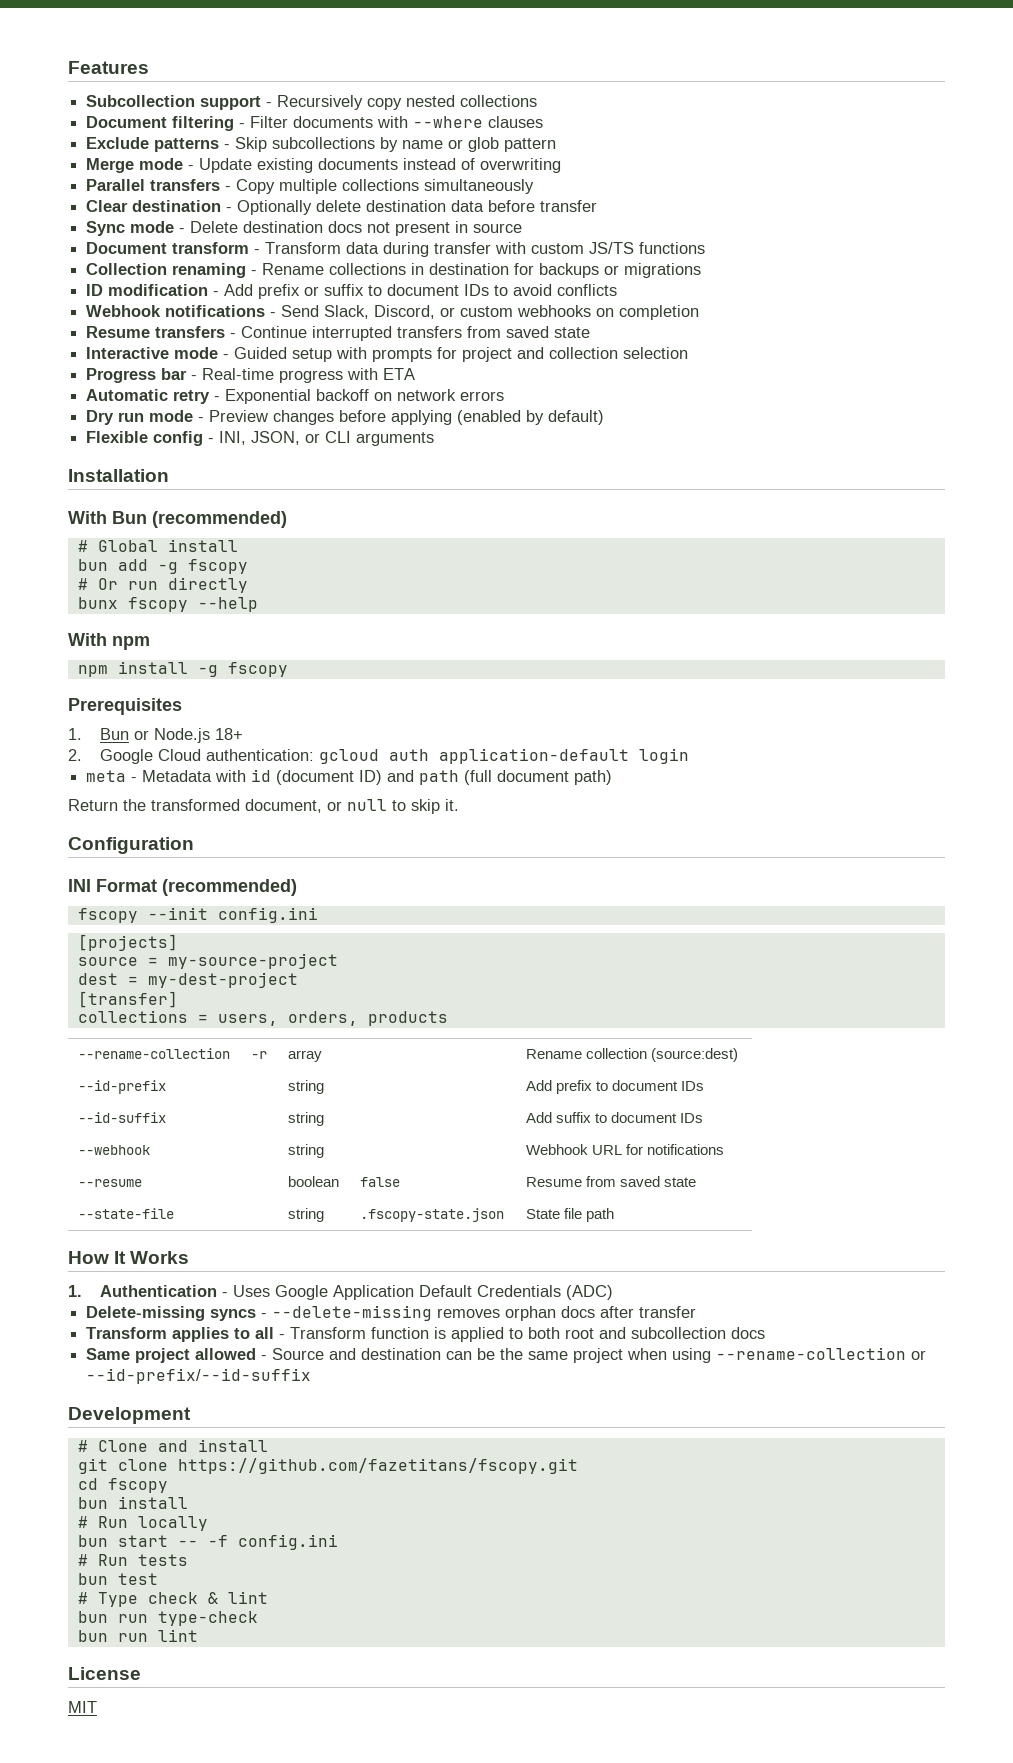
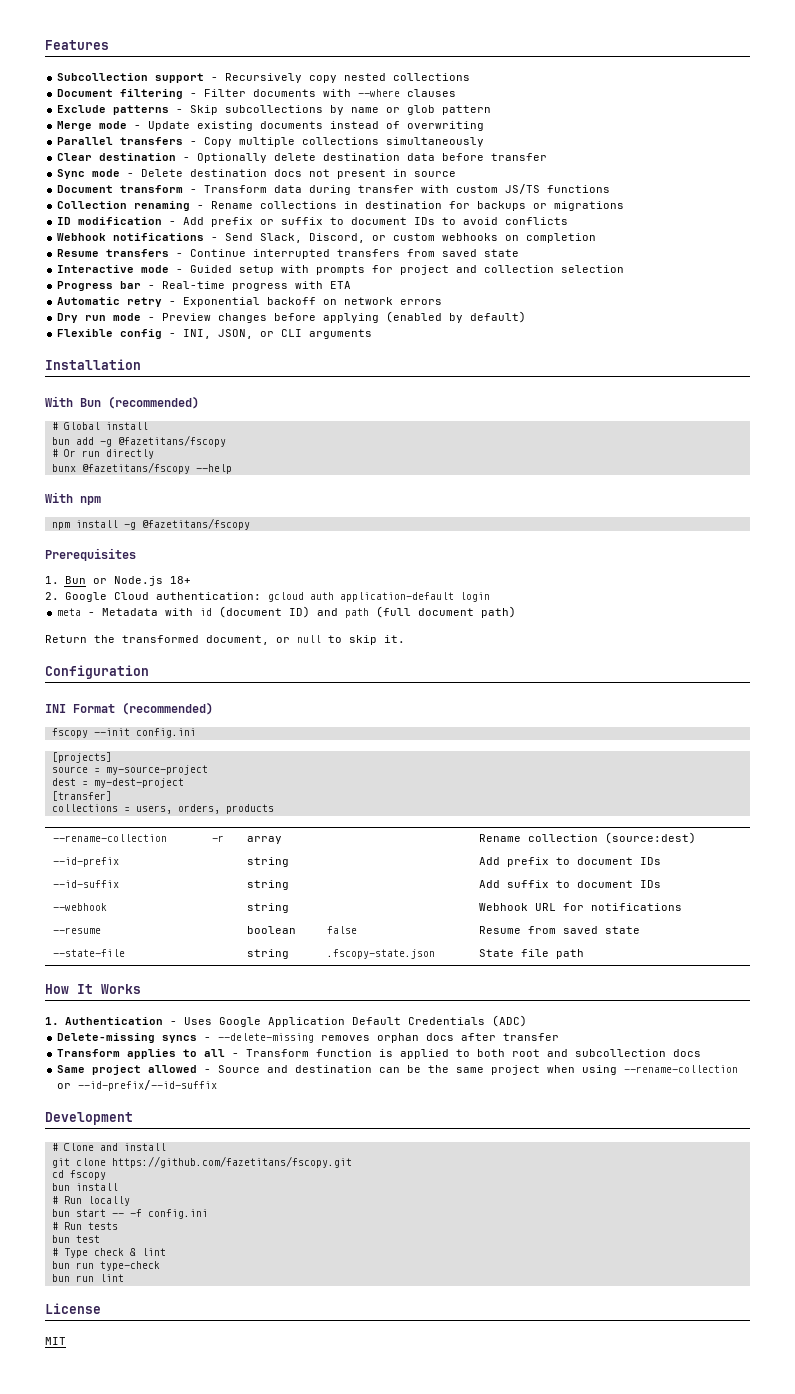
[187,559,248,574] fscopy -> [117,435,226,447] @fazetitans/fscopy
[127,597,188,612] fscopy -> [81,462,190,474] @fazetitans/fscopy
[227,662,288,677] fscopy -> [141,518,250,530] @fazetitans/fscopy

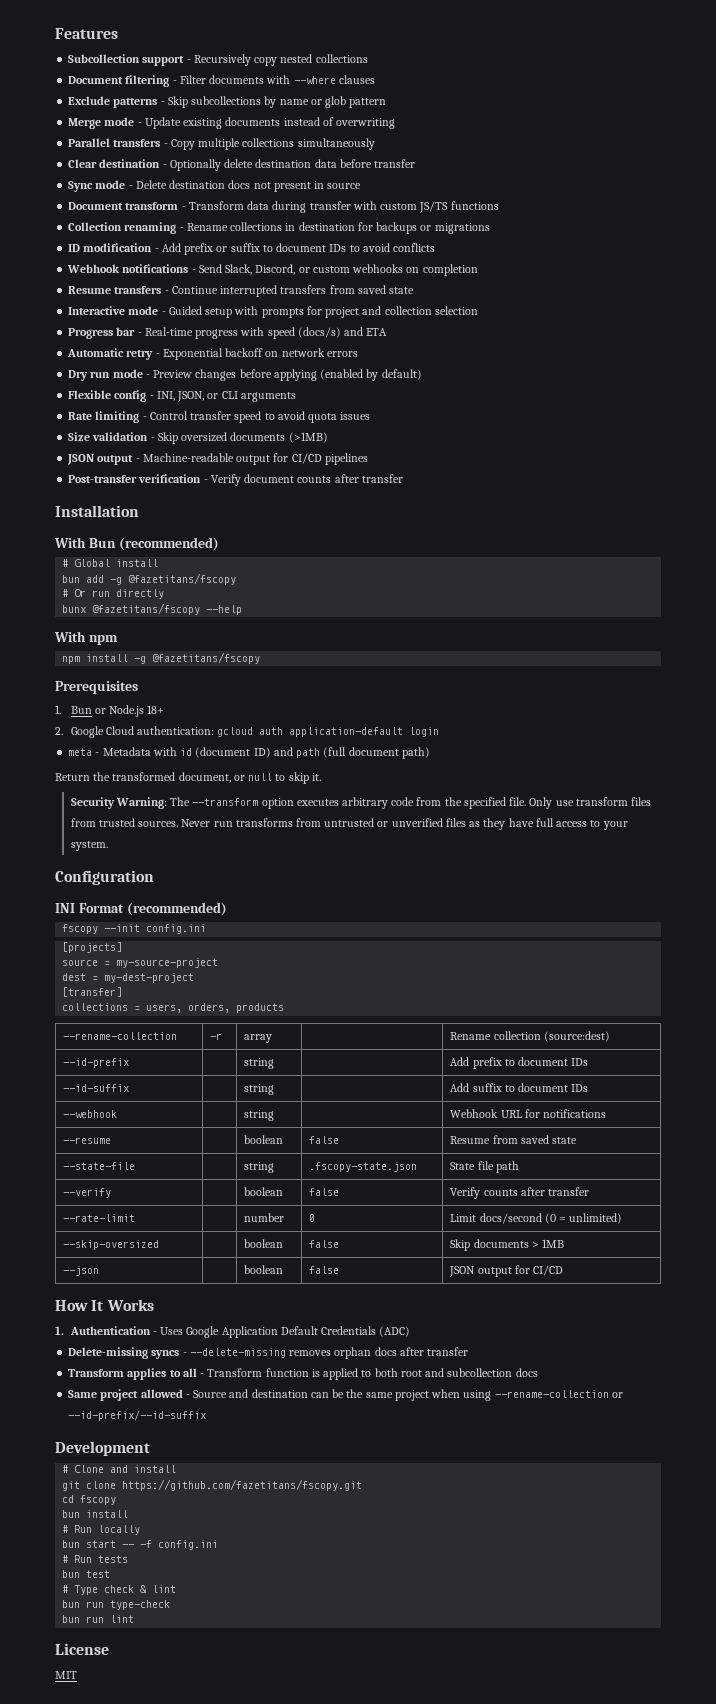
(324, 285) none -> [267,327,364,339] speed (docs/s) and
(373, 334) none -> [68,411,371,423] [68,432,328,444] [67,453,368,465] [68,474,403,486] // Rate limiting - Control transfer speed to avoid quota issues // Size validation - Skip oversized documents (>1MB) // JSON output - Machine-readable output for CI/CD pipelines // Post-transfer verification - Verify document counts after transfer
(405, 639) none -> [70,797,652,809] [70,818,628,830] [70,841,108,851] // Security Warning: The --transform option executes arbitrary code from the specified file. Only use transform files from trusted sources. Never run transforms from untrusted or unverified files as they have full access to your system.
(584, 954) none -> [63,1188,112,1198] [244,1187,284,1196] [309,1188,340,1196] [450,1187,590,1199] [63,1214,136,1222] [244,1213,285,1222] [309,1214,316,1222] [450,1213,623,1224] [63,1240,160,1250] [244,1239,284,1248] [309,1240,340,1248] [450,1239,565,1251] [63,1266,100,1276] [244,1265,284,1274] [309,1266,340,1274] [449,1265,564,1277] // --verify | | boolean | false | Verify counts after transfer // --rate-limit | | number | 0 | Limit docs/second (0 = unlimited) // --skip-oversized | | boolean | false | Skip documents > 1MB // --json | | boolean | false | JSON output for CI/CD

